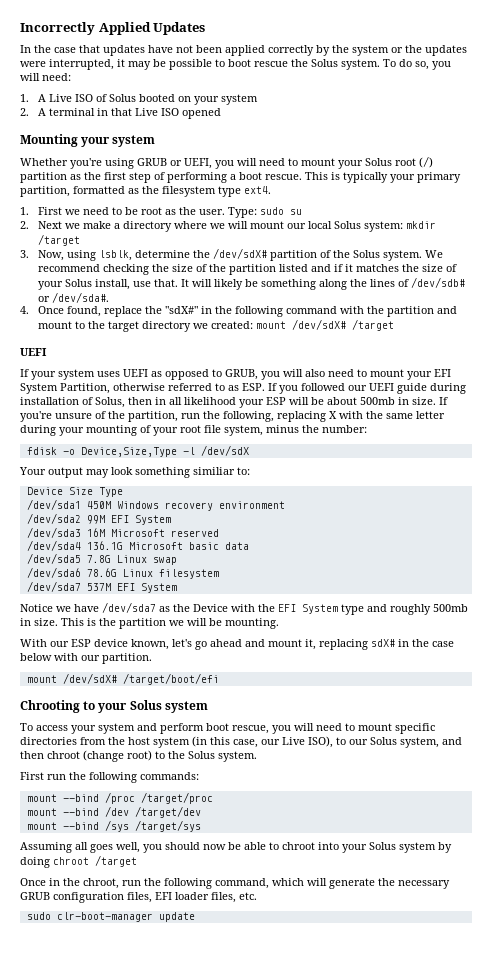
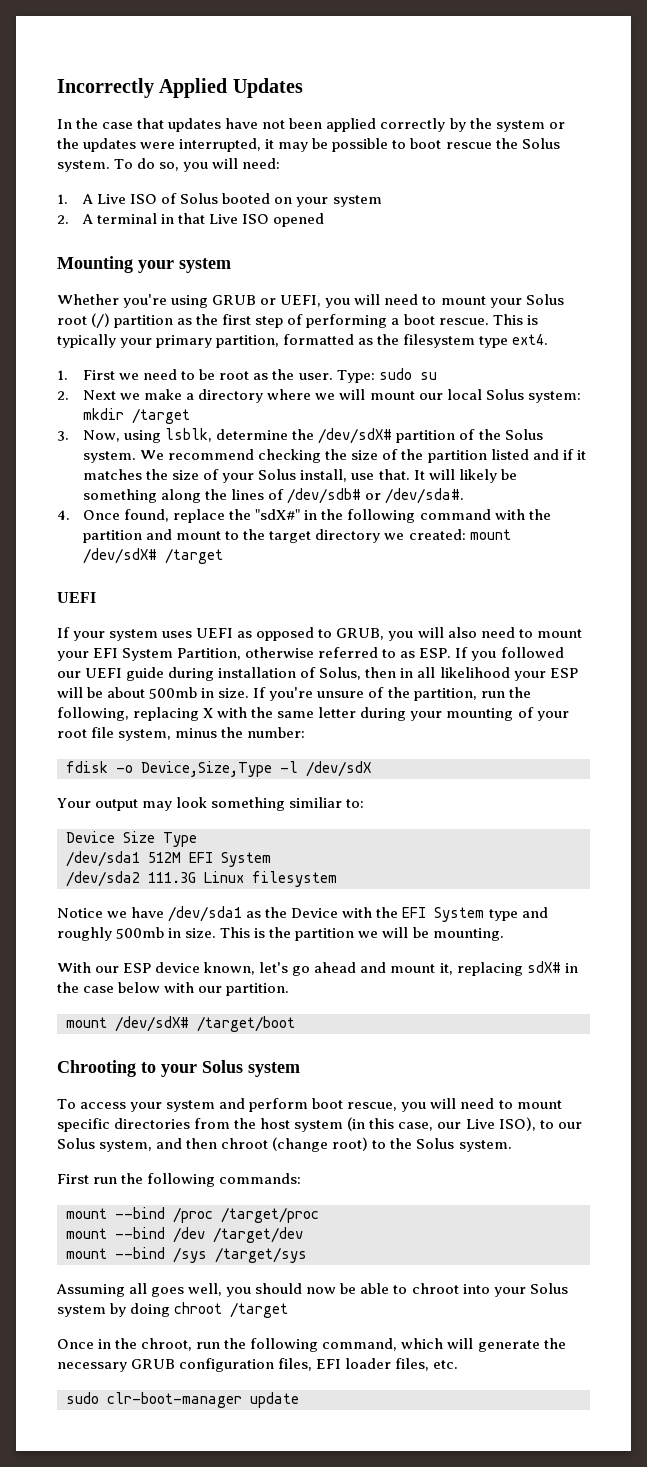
[86,501,285,511] [26,513,171,525] [26,527,219,538] [26,540,249,551] [26,553,177,565] [26,567,219,579] [26,581,177,593] 450M Windows recovery environment // /dev/sda2 99M EFI System // /dev/sda3 16M Microsoft reserved // /dev/sda4 136.1G Microsoft basic data // /dev/sda5 7.8G Linux swap // /dev/sda6 78.6G Linux filesystem // /dev/sda7 537M EFI System -> [148,852,271,867] [66,871,337,887] 512M EFI System // /dev/sda2 111.3G Linux filesystem
[102,602,156,613] /dev/sda7 -> [168,906,243,922] /dev/sda1
[122,673,219,685] /target/boot/efi -> [197,1016,295,1032] /target/boot

